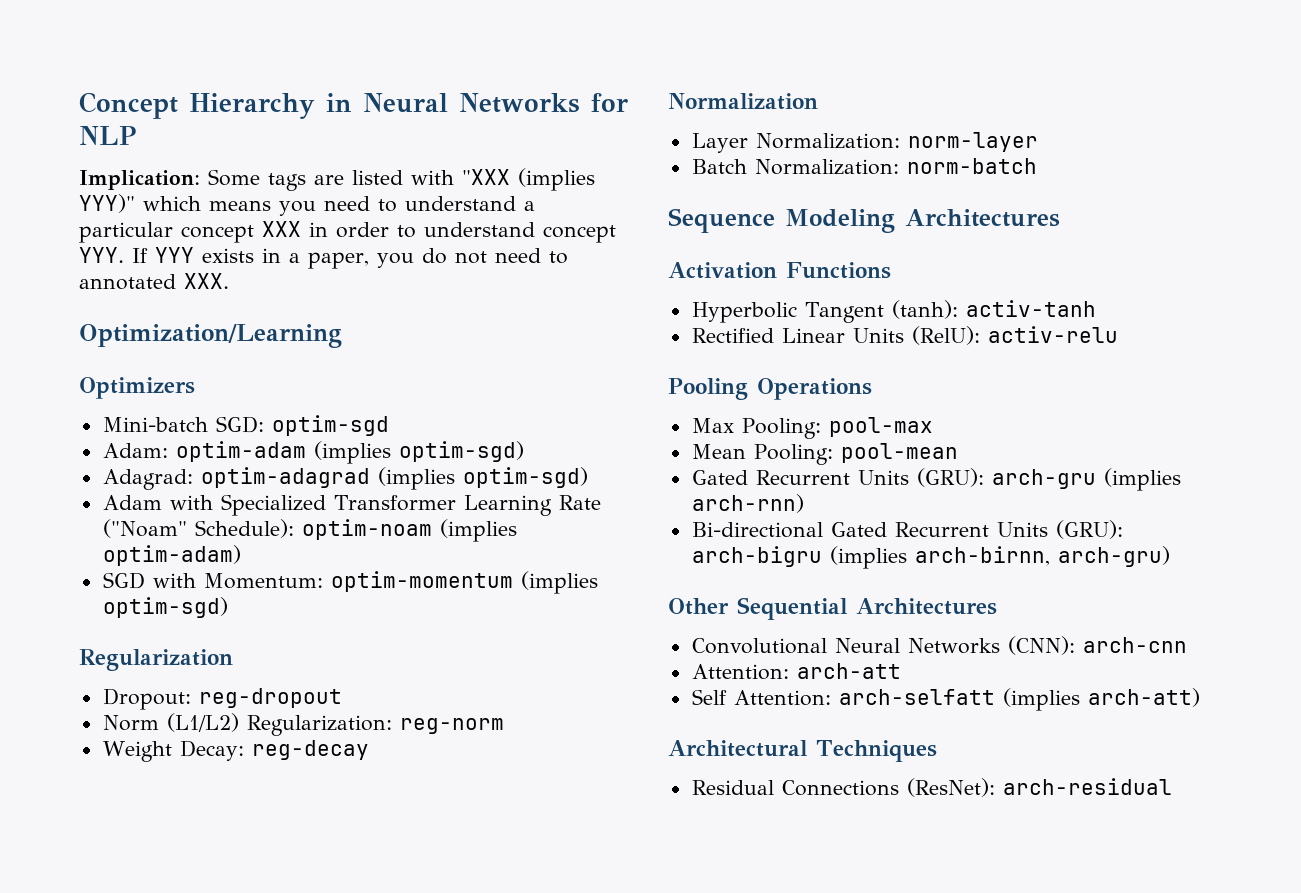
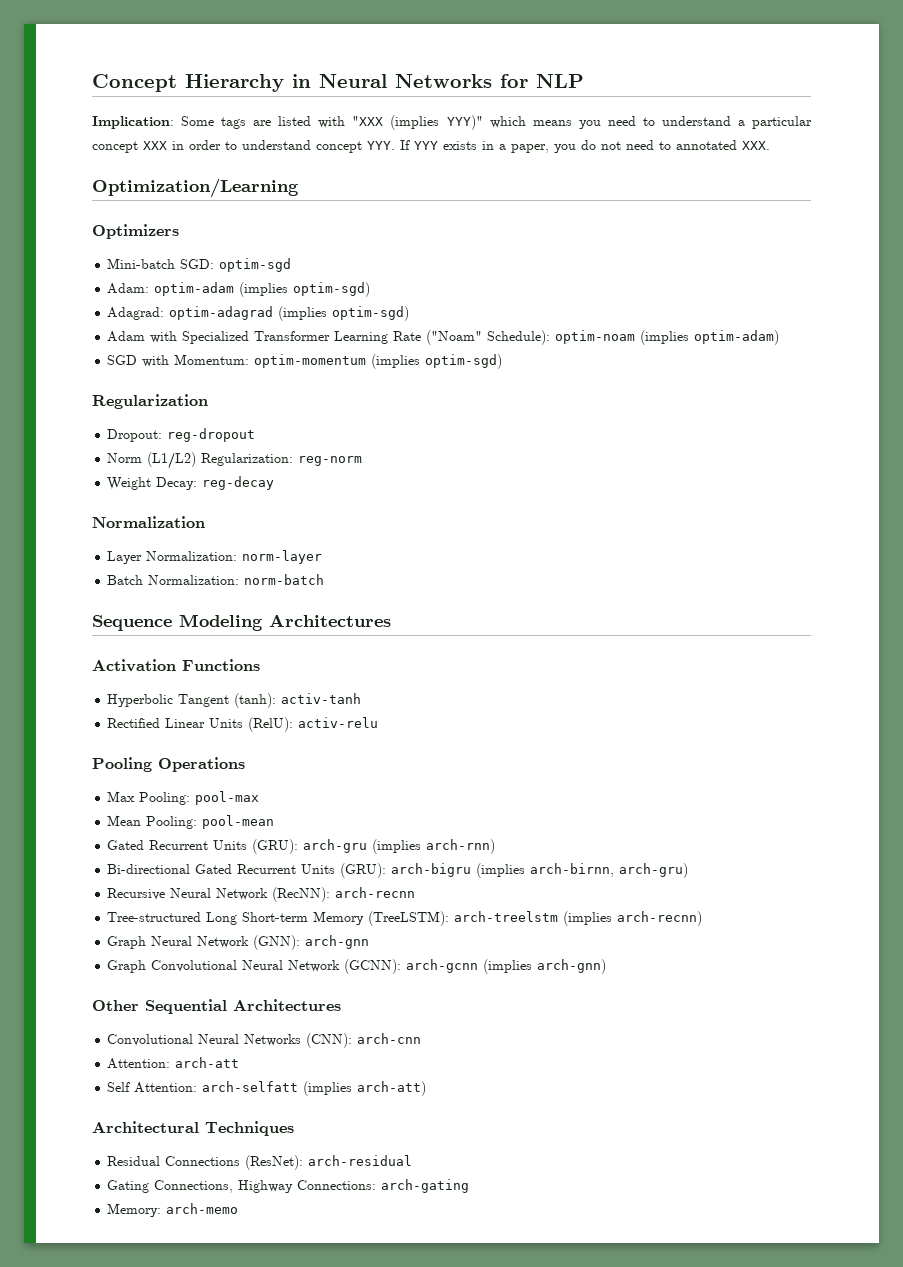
(1170, 556) none -> [107,887,416,902] [107,911,703,926] [107,935,370,950] [107,959,607,974] // Recursive Neural Network (RecNN): arch-recnn // Tree-structured Long Short-term Memory (TreeLSTM): arch-treelstm (implies arch-recnn) // Graph Neural Network (GNN): arch-gnn // Graph Convolutional Neural Network (GCNN): arch-gcnn (implies arch-gnn)
(1172, 786) none -> [107,1179,470,1193] [107,1203,239,1217] // Gating Connections, Highway Connections: arch-gating // Memory: arch-memo

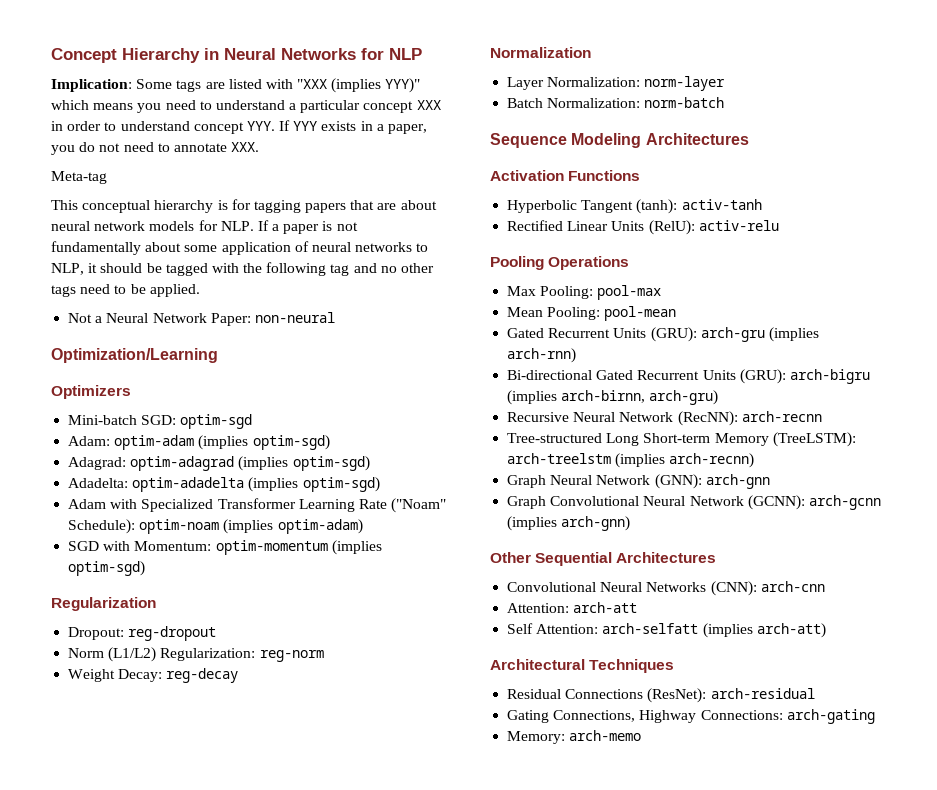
[676,140,737,150] annotated -> [173,143,227,152] annotate
(770, 145) none -> [51,171,107,184] [51,199,437,213] [51,220,358,234] [51,241,429,255] [51,262,435,276] [51,284,200,297] [68,312,335,326] // Meta-tag // This conceptual hierarchy is for tagging papers that are about neural network models for NLP. If a paper is not fundamentally about some application of neural networks to NLP, it should be tagged with the following tag and no other tags need to be applied. // Not a Neural Network Paper: non-neural
(410, 313) none -> [68,477,380,492] // Adadelta: optim-adadelta (implies optim-sgd)

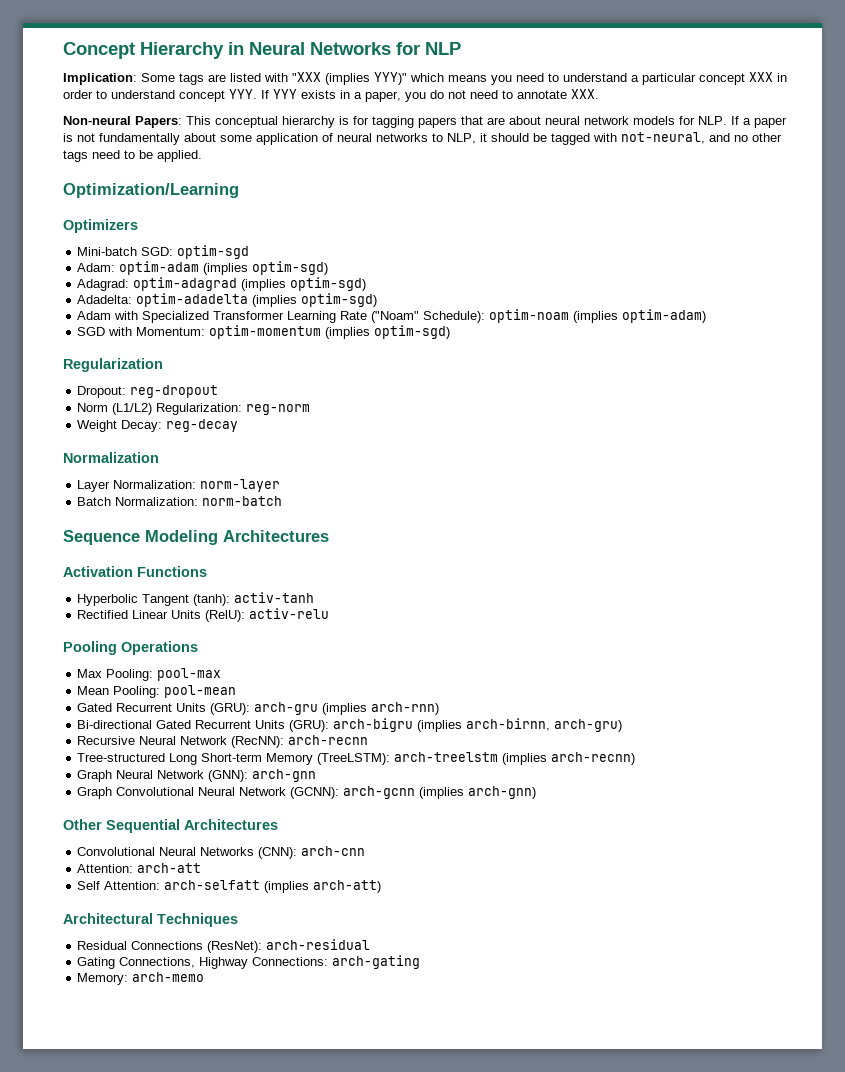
[51,171,107,184] Meta-tag // -> [63,116,182,128] Non-neural Papers:
[243,262,350,276] the following tag -> [621,132,705,144] not-neural,
[68,312,335,326] // Not a Neural Network Paper: non-neural -> (202, 156) none

